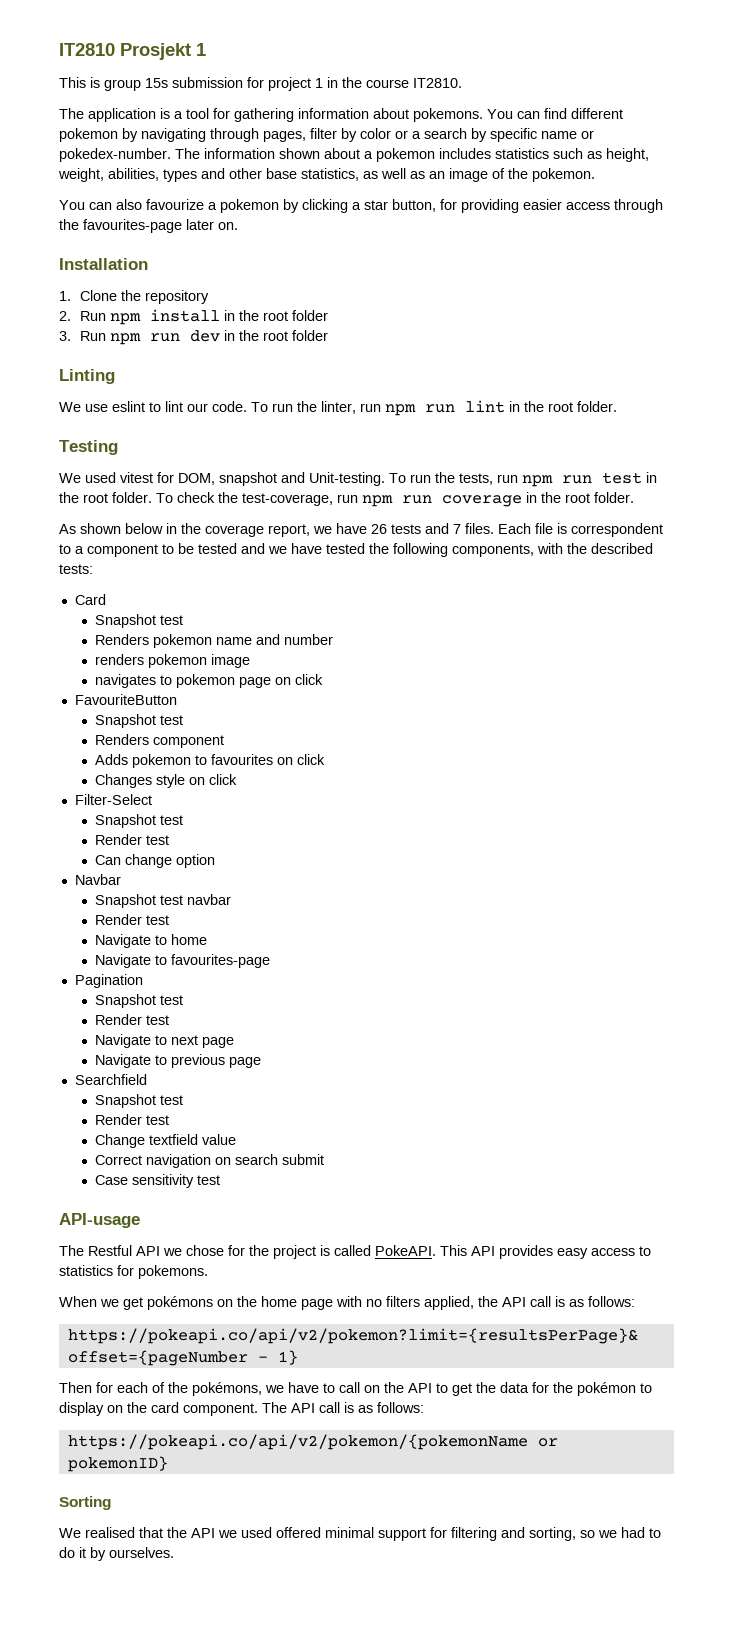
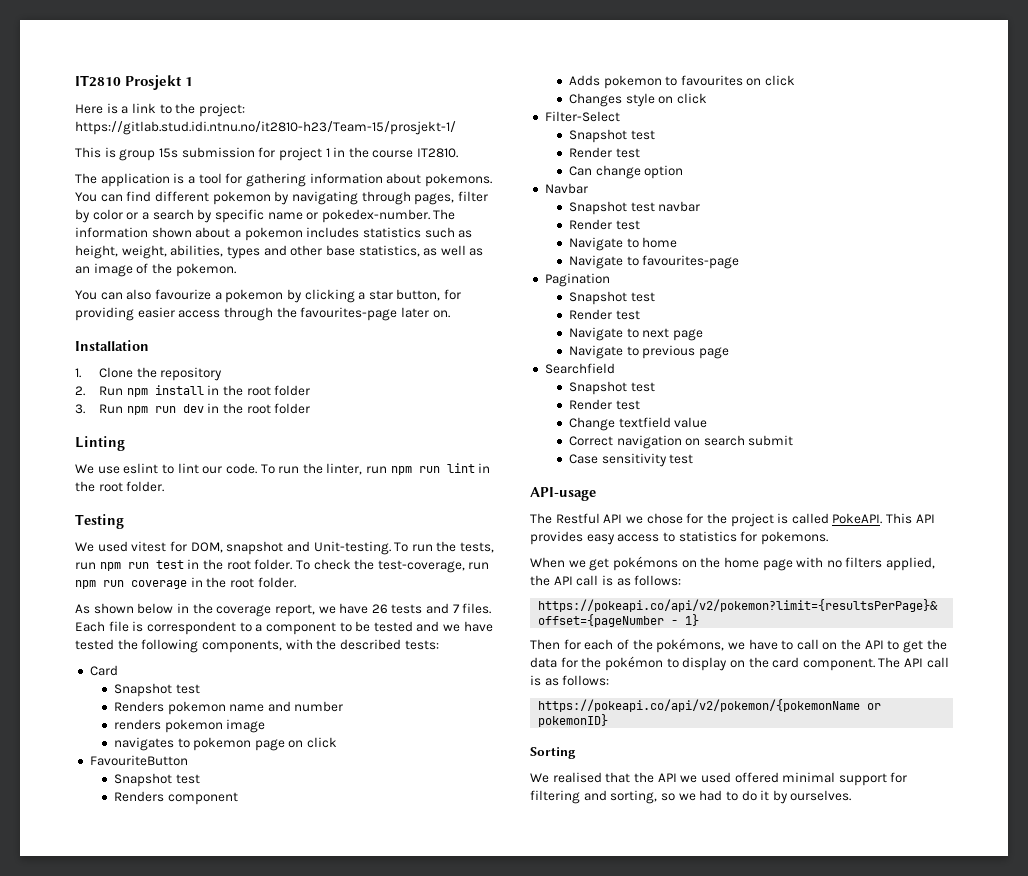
(206, 49) none -> [75,103,245,117] [75,121,456,135] // Here is a link to the project: https://gitlab.stud.idi.ntnu.no/it2810-h23/Team-15/prosjekt-1/

